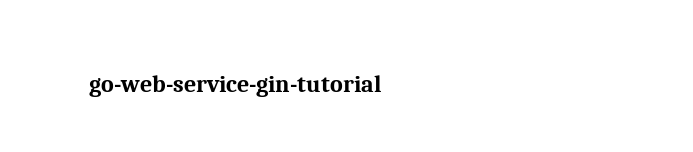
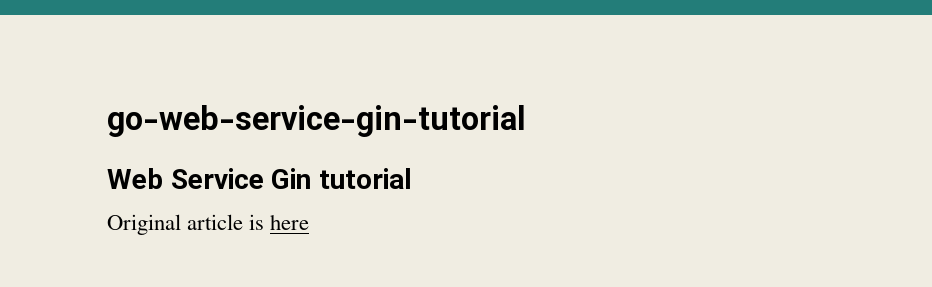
(381, 86) none -> [107,168,412,189] [107,214,310,235] // Web Service Gin tutorial // Original article is here

